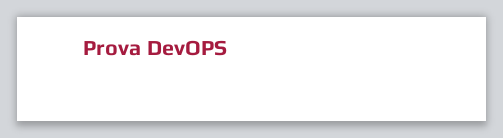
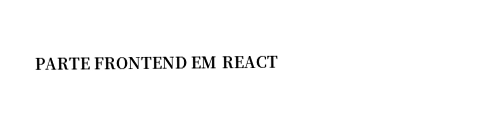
[83,40,227,56] Prova DevOPS -> [34,55,278,70] PARTE FRONTEND EM REACT

